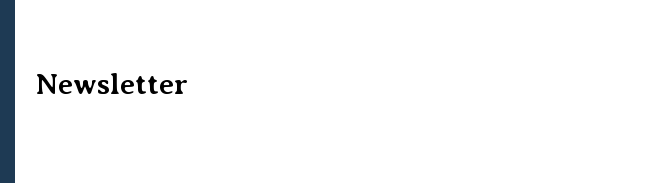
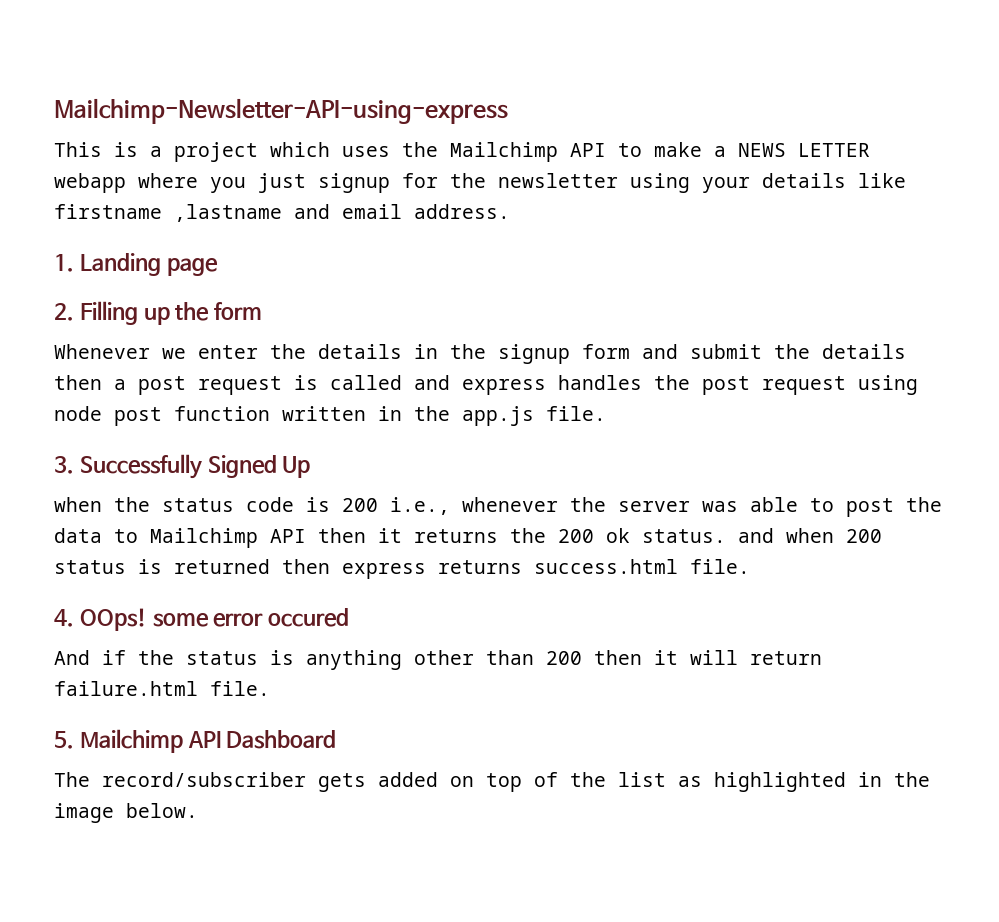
[36,73,188,94] Newsletter -> [54,98,508,124] [54,142,870,162] [54,173,906,193] [54,204,510,222] [54,253,218,276] [54,301,263,325] [54,344,906,364] [54,375,918,395] [54,406,606,426] [54,454,311,479] [54,497,942,517] [54,528,882,548] [54,559,750,579] [54,608,350,631] [54,650,822,670] [54,681,270,696] [54,729,337,753] [54,772,930,792] [54,803,198,823] Mailchimp-Newsletter-API-using-express // This is a project which uses the Mailchimp API to make a NEWS LETTER webapp where you just signup for the newsletter using your details like firstname ,lastname and email address. // 1. Landing page // 2. Filling up the form // Whenever we enter the details in the signup form and submit the details then a post request is called and express handles the post request using node post function written in the app.js file. // 3. Successfully Signed Up // when the status code is 200 i.e., whenever the server was able to post the data to Mailchimp API then it returns the 200 ok status. and when 200 status is returned then express returns success.html file. // 4. OOps! some error occured // And if the status is anything other than 200 then it will return failure.html file. // 5. Mailchimp API Dashboard // The record/subscriber gets added on top of the list as highlighted in the image below.

